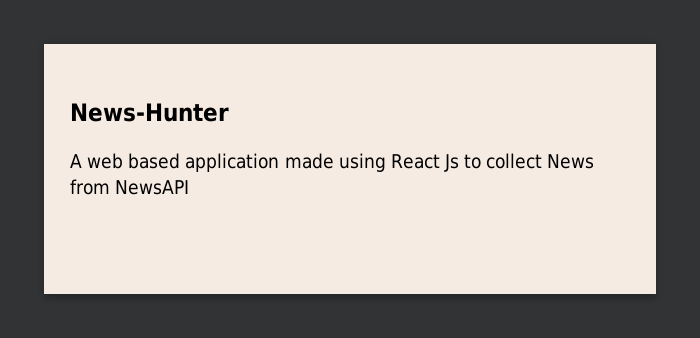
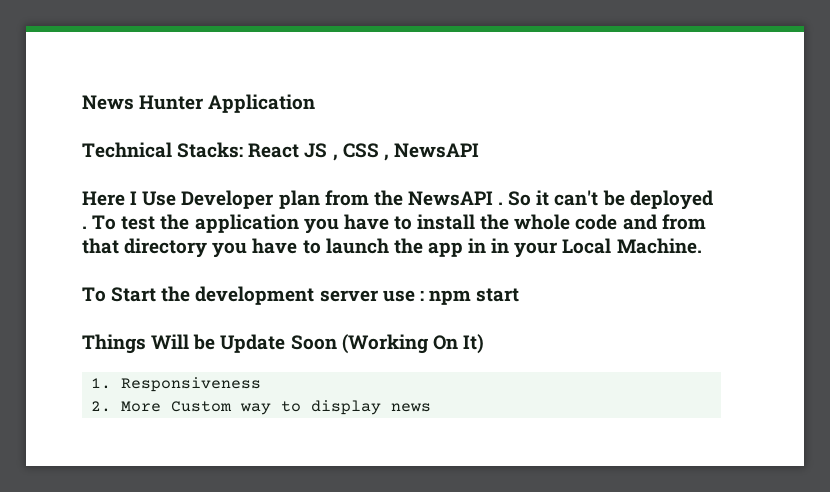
[70,103,229,122] [70,153,595,172] [70,179,190,195] News-Hunter // A web based application made using React Js to collect News from NewsAPI -> [82,94,316,113] [82,142,479,161] [82,190,713,210] [82,214,706,234] [82,238,702,258] [82,286,520,305] [82,334,484,354] [91,377,262,392] [91,400,432,415] News Hunter Application // Technical Stacks: React JS , CSS , NewsAPI // Here I Use Developer plan from the NewsAPI . So it can't be deployed . To test the application you have to install the whole code and from that directory you have to launch the app in in your Local Machine. // To Start the development server use : npm start // Things Will be Update Soon (Working On It) // 1. Responsiveness // 2. More Custom way to display news

